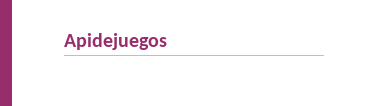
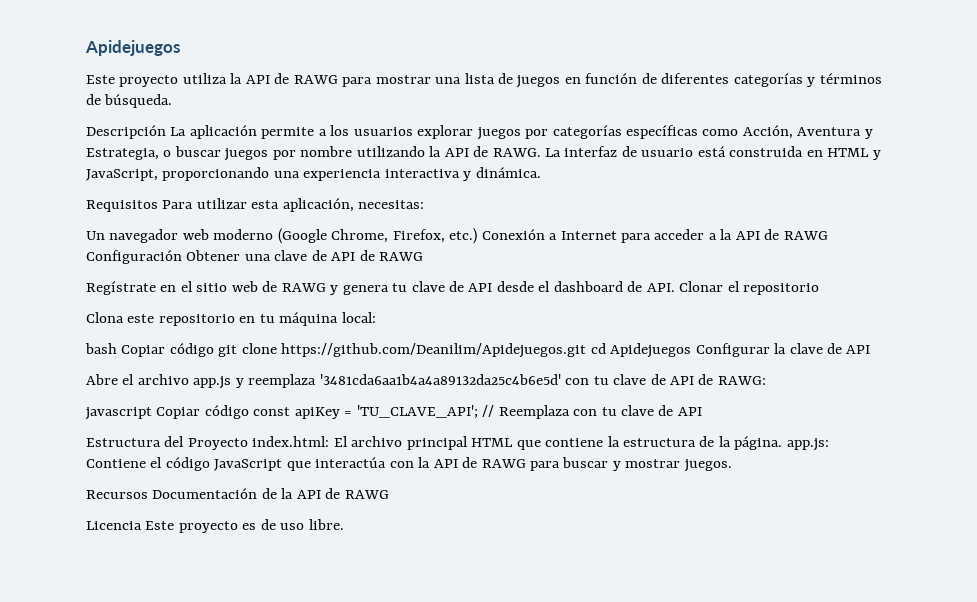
[64,33,167,50] Apidejuegos -> [85,40,180,56] [86,73,882,88] [86,94,173,108] [86,125,873,140] [86,146,881,161] [86,167,541,181] [86,198,425,212] [86,228,828,244] [86,250,424,264] [86,281,820,295] [86,312,376,326] [85,343,871,358] [86,374,766,389] [85,405,702,420] [86,436,829,451] [86,457,732,472] [86,488,389,499] [86,519,344,533] Apidejuegos // Este proyecto utiliza la API de RAWG para mostrar una lista de juegos en función de diferentes categorías y términos de búsqueda. // Descripción La aplicación permite a los usuarios explorar juegos por categorías específicas como Acción, Aventura y Estrategia, o buscar juegos por nombre utilizando la API de RAWG. La interfaz de usuario está construida en HTML y JavaScript, proporcionando una experiencia interactiva y dinámica. // Requisitos Para utilizar esta aplicación, necesitas: // Un navegador web moderno (Google Chrome, Firefox, etc.) Conexión a Internet para acceder a la API de RAWG Configuración Obtener una clave de API de RAWG // Regístrate en el sitio web de RAWG y genera tu clave de API desde el dashboard de API. Clonar el repositorio // Clona este repositorio en tu máquina local: // bash Copiar código git clone https://github.com/Deanilim/Apidejuegos.git cd Apidejuegos Configurar la clave de API // Abre el archivo app.js y reemplaza '3481cda6aa1b4a4a89132da25c4b6e5d' con tu clave de API de RAWG: // javascript Copiar código const apiKey = 'TU_CLAVE_API'; // Reemplaza con tu clave de API // Estructura del Proyecto index.html: El archivo principal HTML que contiene la estructura de la página. app.js: Contiene el código JavaScript que interactúa con la API de RAWG para buscar y mostrar juegos. // Recursos Documentación de la API de RAWG // Licencia Este proyecto es de uso libre.

